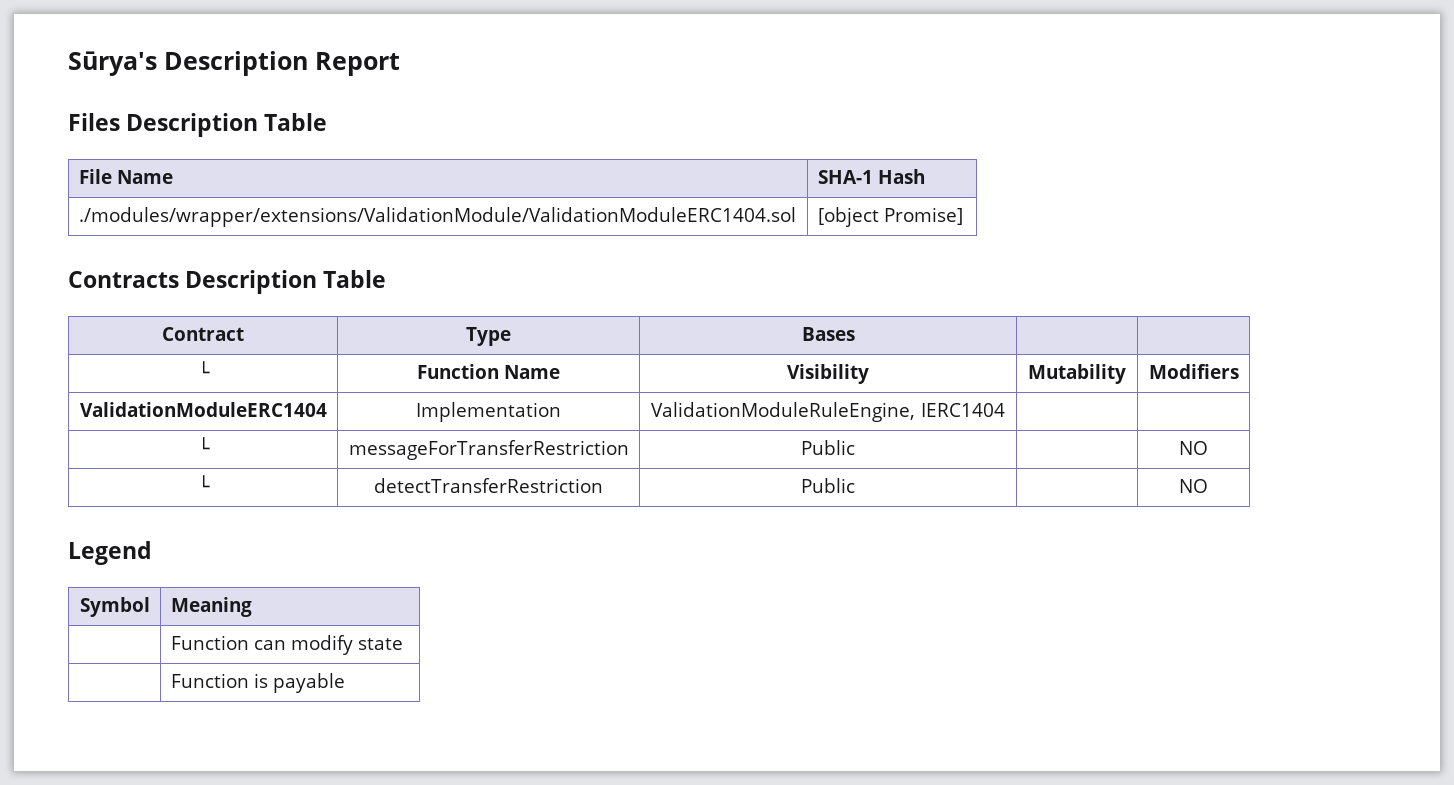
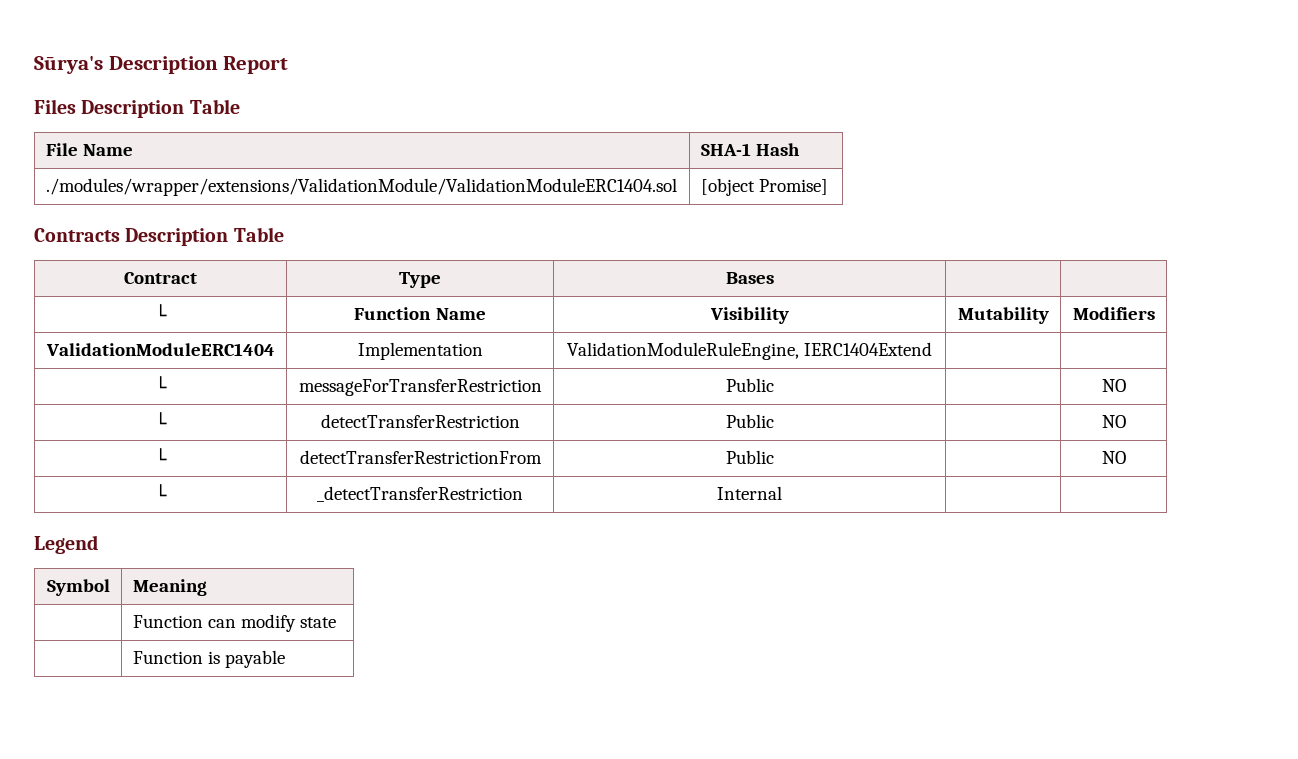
[920,403,1005,417] IERC1404 -> [804,342,933,356] IERC1404Extend
(1208, 486) none -> [155,448,167,466] [299,450,542,464] [725,450,774,464] [1101,451,1126,464] [155,484,167,502] [317,486,523,502] [717,486,782,500] // └ | detectTransferRestrictionFrom | Public | | NO // └ | _detectTransferRestriction | Internal | |

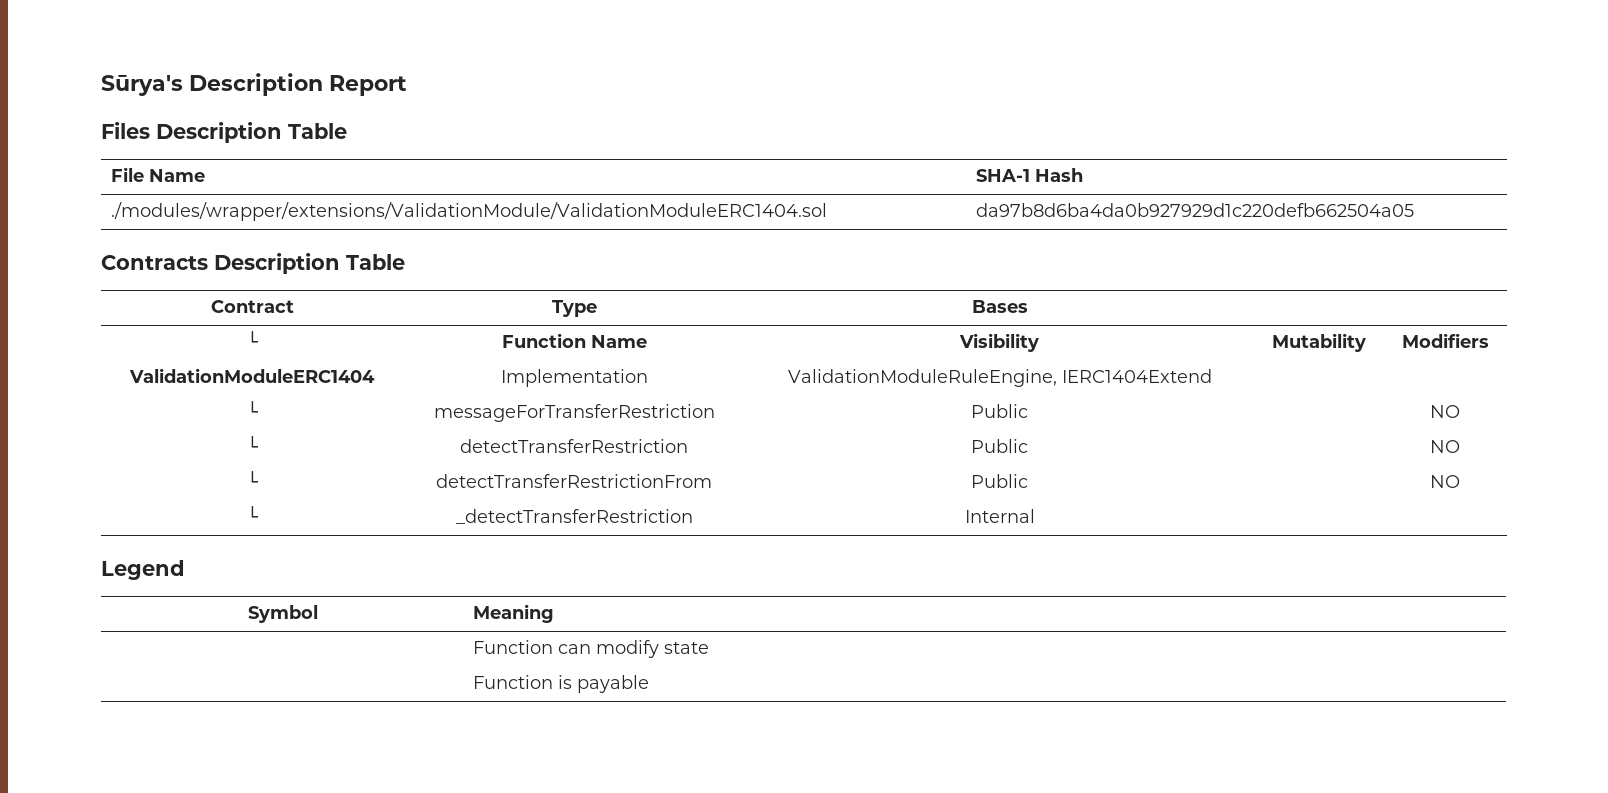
[700,178,828,196] [object Promise] -> [975,203,1414,217] da97b8d6ba4da0b927929d1c220defb662504a05

